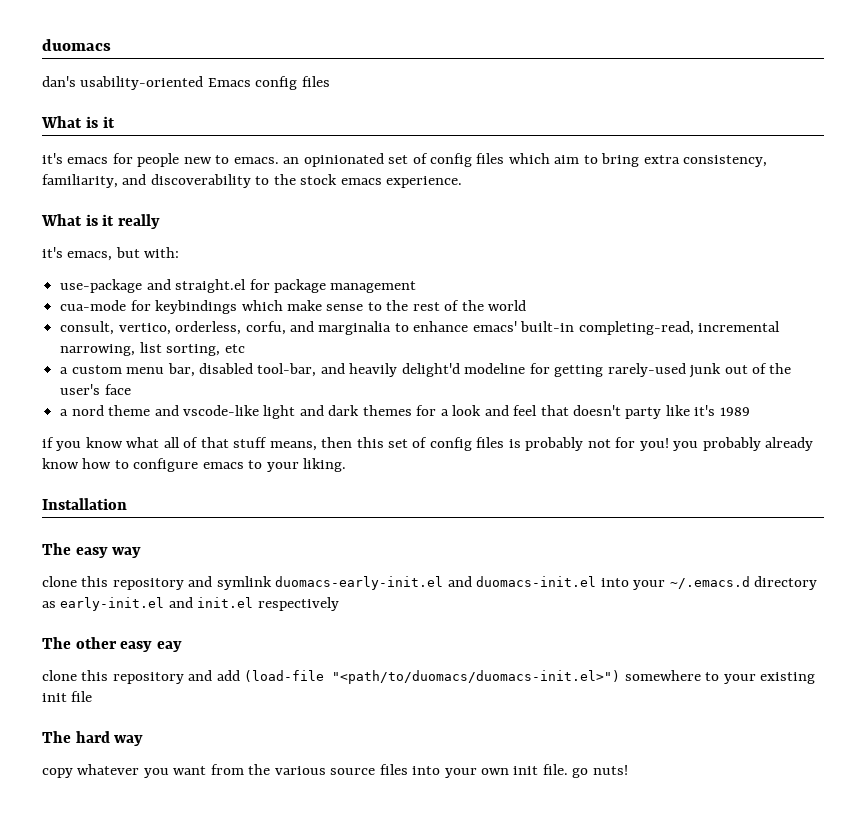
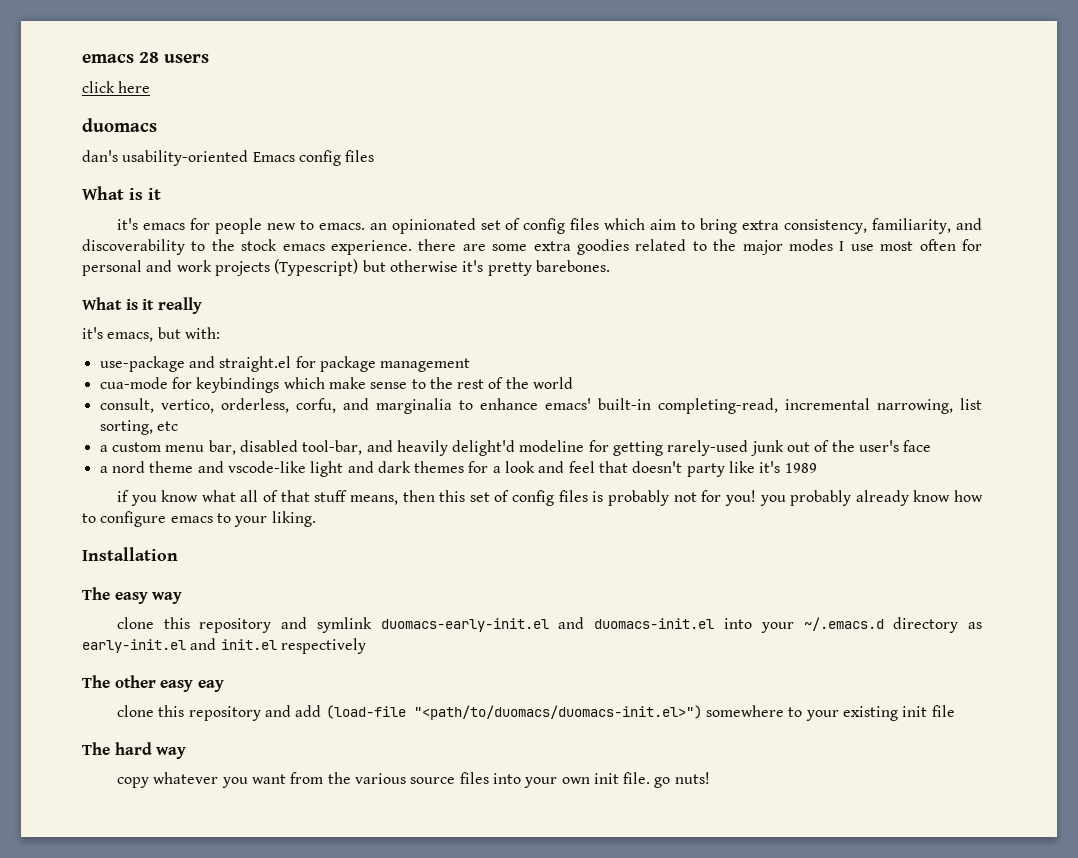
(42, 45) none -> [82,52,209,63] [82,81,151,93] emacs 28 users // click here //
(463, 182) none -> [418,239,982,255] [82,259,610,276] there are some extra goodies related to the major modes I use most often for personal and work projects (Typescript) but otherwise it's pretty barebones.

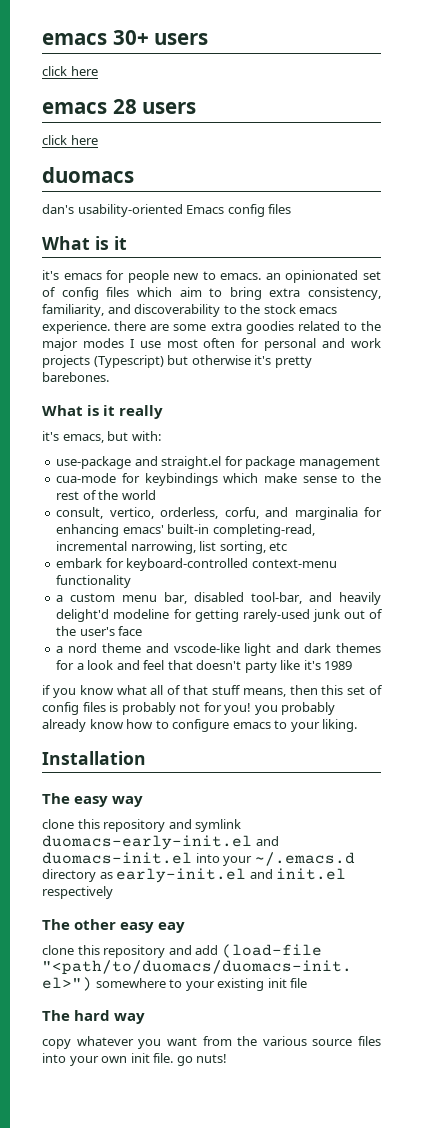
[82,54,134,63] emacs -> [42,30,209,45] [42,66,98,76] [42,102,107,114] emacs 30+ users // click here // emacs
[458,398,538,410] to enhance -> [363,507,382,517] [56,524,120,537] for enhancing
(178, 426) none -> [56,558,337,571] [56,575,132,588] // embark for keyboard-controlled context-menu functionality

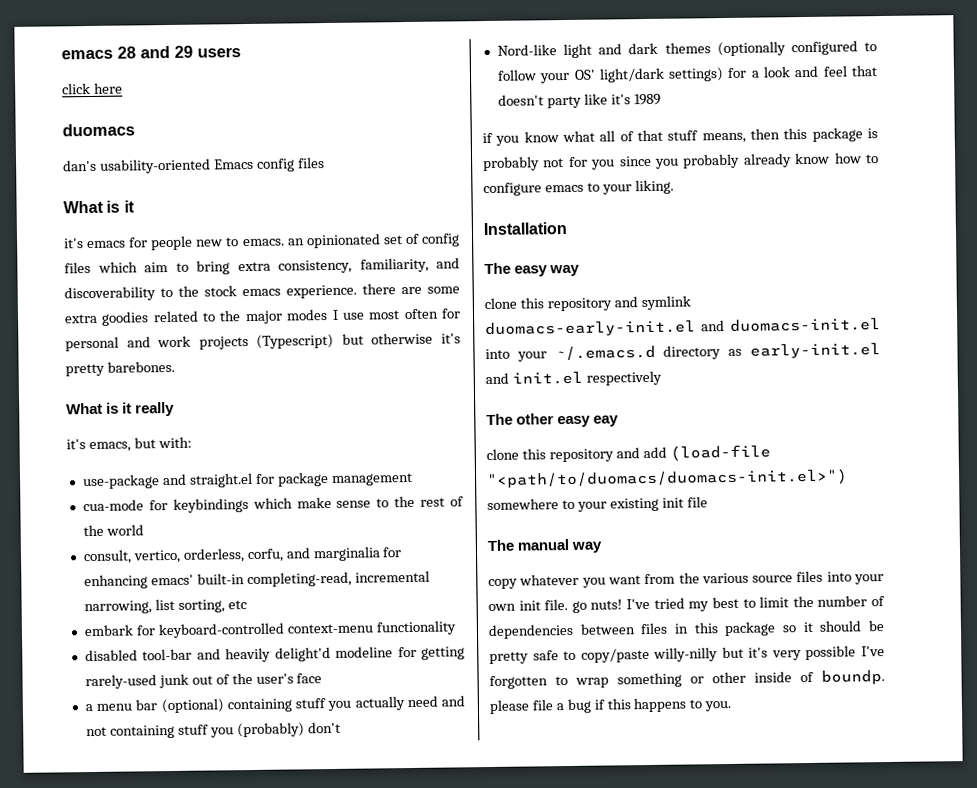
[42,30,209,45] [42,66,98,76] [42,99,137,114] emacs 30+ users // click here // emacs 28 -> [61,45,193,60] emacs 28 and 29
[56,592,303,604] a custom menu bar, disabled tool-bar, -> [84,648,193,662] disabled tool-bar
[68,643,381,656] nord theme and vscode-like light and dark themes -> [96,695,465,714] [85,721,341,739] [496,40,877,59] [496,67,725,84] menu bar (optional) containing stuff you actually need and not containing stuff you (probably) don't // Nord-like light and dark themes (optionally configured to follow your OS' light/dark settings)
[347,685,383,695] [42,702,106,715] set of config files -> [811,127,863,142] package
[224,703,252,715] you! -> [591,155,652,170] you since
[74,1010,111,1021] hard -> [517,538,570,551] manual
(228, 1058) none -> [626,595,886,612] [488,620,885,640] [489,645,885,665] [489,669,885,690] [489,697,733,715] I've tried my best to limit the number of dependencies between files in this package so it should be pretty safe to copy/paste willy-nilly but it's very possible I've forgotten to wrap something or other inside of boundp. please file a bug if this happens to you.

